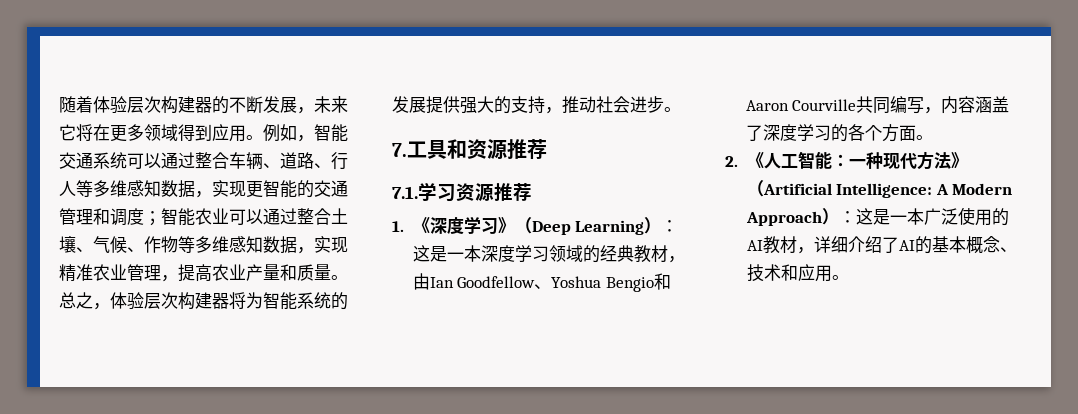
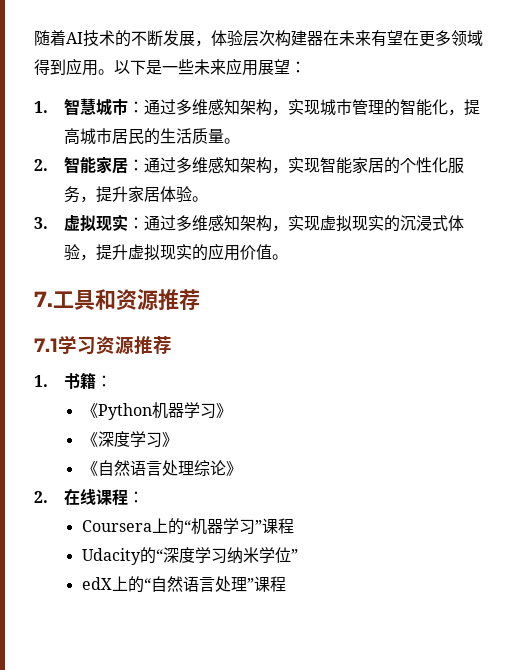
[93,96,348,114] [59,124,93,141] 体验层次构建器的不断发展，未来它将 -> [66,30,403,47] AI技术的不断发展，体验层次构建器在未来有望
[263,124,348,142] [59,152,348,170] [59,180,348,198] [59,208,348,226] [59,236,348,254] [59,264,348,282] [59,292,348,310] [392,96,664,114] 例如，智能交通系统可以通过整合车辆、道路、行人等多维感知数据，实现更智能的交通管理和调度；智能农业可以通过整合土壤、气候、作物等多维感知数据，实现精准农业管理，提高农业产量和质量。总之，体验层次构建器将为智能系统的发展提供强大的支持，推动社会进步 -> [114,58,306,76] [34,98,481,116] [64,128,241,145] [34,156,465,174] [64,186,209,203] [34,214,465,232] [64,243,273,261] 以下是一些未来应用展望： // 1.智慧城市：通过多维感知架构，实现城市管理的智能化，提高城市居民的生活质量。 // 2.智能家居：通过多维感知架构，实现智能家居的个性化服务，提升家居体验。 // 3.虚拟现实：通过多维感知架构，实现虚拟现实的沉浸式体验，提升虚拟现实的应用价值
[392,186,418,199] 7.1. -> [34,338,58,352] 7.1
[412,216,679,235] [412,245,685,263] [412,273,671,292] [745,96,1010,114] [745,124,933,142] [725,151,968,170] [746,180,1013,198] [745,207,1009,226] [746,236,1017,254] [746,264,849,282] 《深度学习》（Deep Learning）：这是一本深度学习领域的经典教材，由Ian Goodfellow、Yoshua Bengio和Aaron Courville共同编写，内容涵盖了深度学习的各个方面。 // 2.《人工智能：一种现代方法》（Artificial Intelligence: A Modern Approach）：这是一本广泛使用的AI教材，详细介绍了AI的基本概念、技术和应用。 -> [64,372,113,390] [81,402,232,420] [81,431,178,448] [81,460,242,477] [34,488,145,506] [81,518,294,535] [81,547,298,565] [81,576,286,593] 书籍： // 《Python机器学习》 // 《深度学习》 // 《自然语言处理综论》 // 2.在线课程： // Coursera上的“机器学习”课程 // Udacity的“深度学习纳米学位” // edX上的“自然语言处理”课程

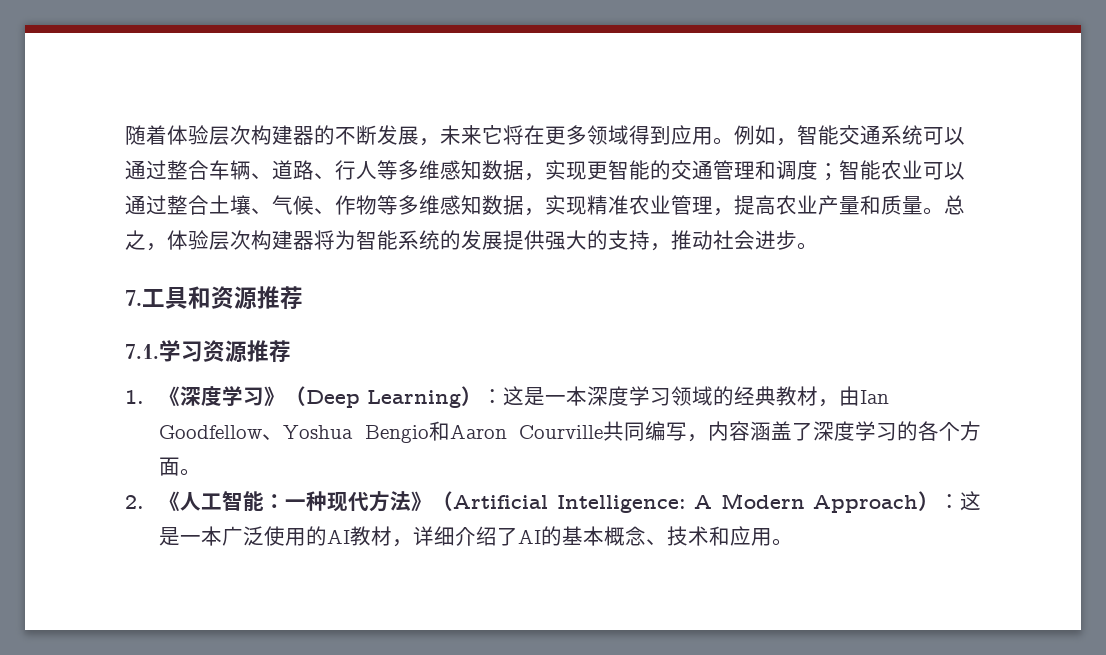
[66,30,403,47] AI技术的不断发展，体验层次构建器在未来有望 -> [167,125,524,146] 体验层次构建器的不断发展，未来它将
[114,58,306,76] [34,98,481,116] [64,128,241,145] [34,156,465,174] [64,186,209,203] [34,214,465,232] [64,243,273,261] 以下是一些未来应用展望： // 1.智慧城市：通过多维感知架构，实现城市管理的智能化，提高城市居民的生活质量。 // 2.智能家居：通过多维感知架构，实现智能家居的个性化服务，提升家居体验。 // 3.虚拟现实：通过多维感知架构，实现虚拟现实的沉浸式体验，提升虚拟现实的应用价值 -> [734,125,965,146] [125,160,965,181] [125,195,965,216] [125,230,797,251] 例如，智能交通系统可以通过整合车辆、道路、行人等多维感知数据，实现更智能的交通管理和调度；智能农业可以通过整合土壤、气候、作物等多维感知数据，实现精准农业管理，提高农业产量和质量。总之，体验层次构建器将为智能系统的发展提供强大的支持，推动社会进步
[34,338,58,352] 7.1 -> [125,344,159,359] 7.1.
[64,372,113,390] [81,402,232,420] [81,431,178,448] [81,460,242,477] [34,488,145,506] [81,518,294,535] [81,547,298,565] [81,576,286,593] 书籍： // 《Python机器学习》 // 《深度学习》 // 《自然语言处理综论》 // 2.在线课程： // Coursera上的“机器学习”课程 // Udacity的“深度学习纳米学位” // edX上的“自然语言处理”课程 -> [159,386,890,408] [159,421,981,443] [159,457,202,476] [125,491,981,513] [159,526,794,547] 《深度学习》（Deep Learning）：这是一本深度学习领域的经典教材，由Ian Goodfellow、Yoshua Bengio和Aaron Courville共同编写，内容涵盖了深度学习的各个方面。 // 2.《人工智能：一种现代方法》（Artificial Intelligence: A Modern Approach）：这是一本广泛使用的AI教材，详细介绍了AI的基本概念、技术和应用。

